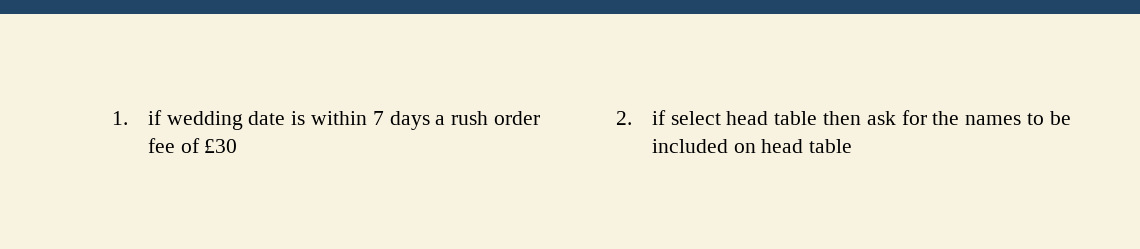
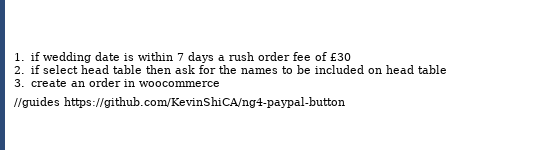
(853, 146) none -> [14,78,220,87] [14,97,345,108] // 3. create an order in woocommerce // //guides https://github.com/KevinShiCA/ng4-paypal-button

